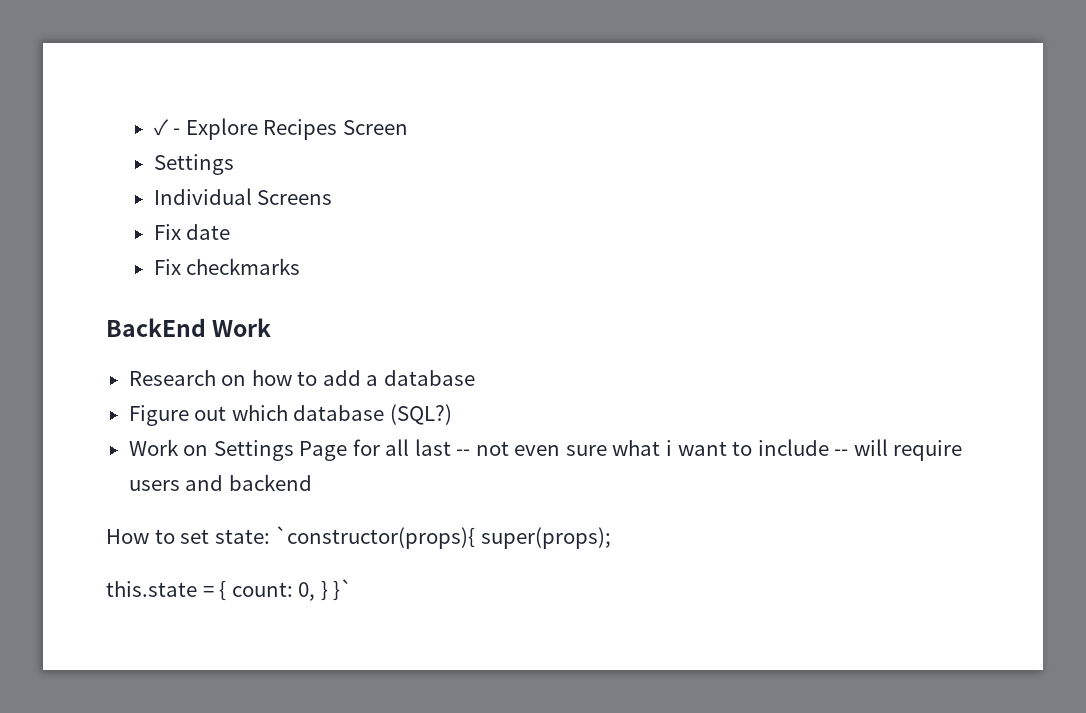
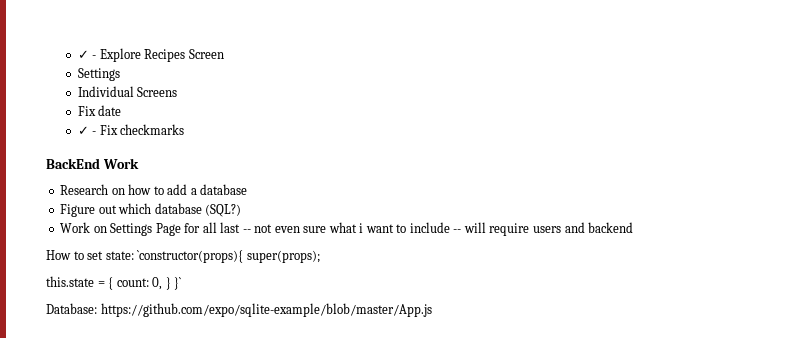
(231, 232) none -> [77,126,97,135] ✓ -
(353, 590) none -> [46,303,432,317] // Database: https://github.com/expo/sqlite-example/blob/master/App.js

